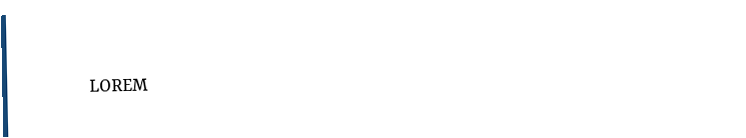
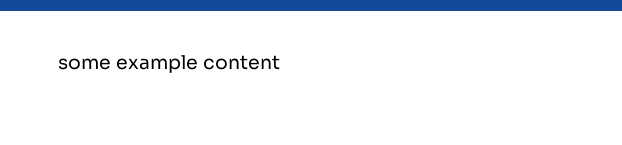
[89,78,149,92] LOREM -> [58,55,281,73] some example content

